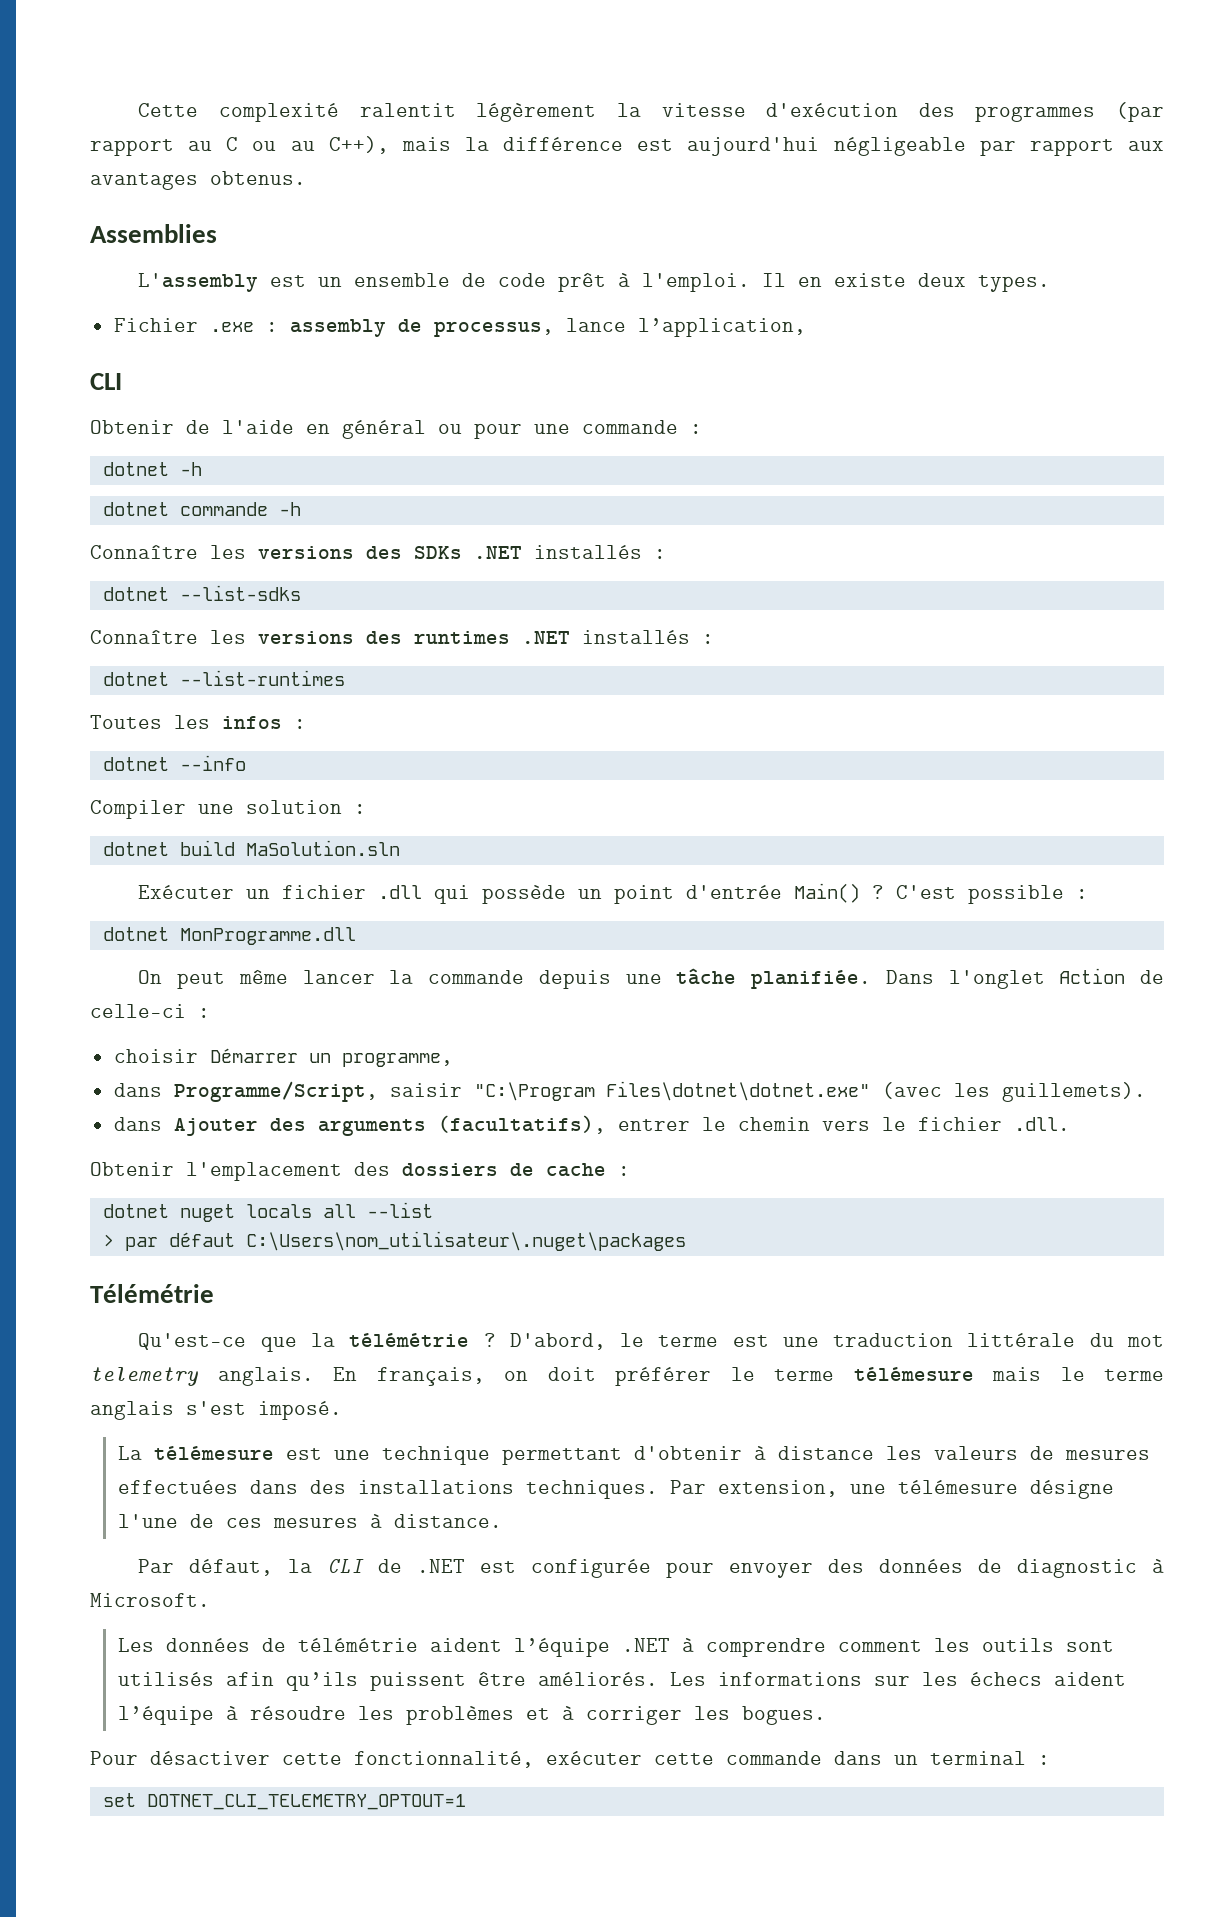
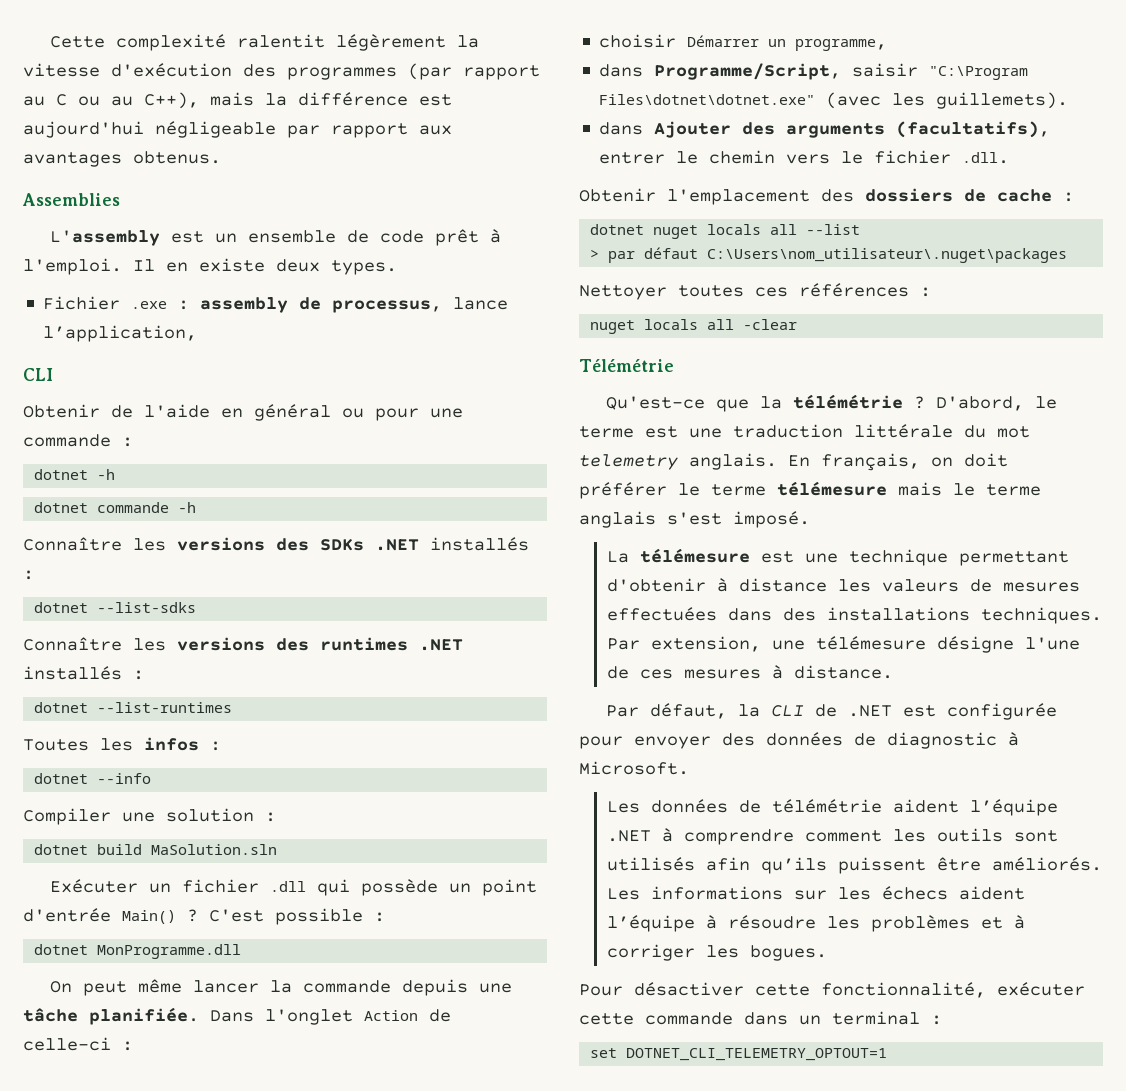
(686, 1241) none -> [579,283,931,300] [590,319,798,334] // Nettoyer toutes ces références : // nuget locals all -clear

